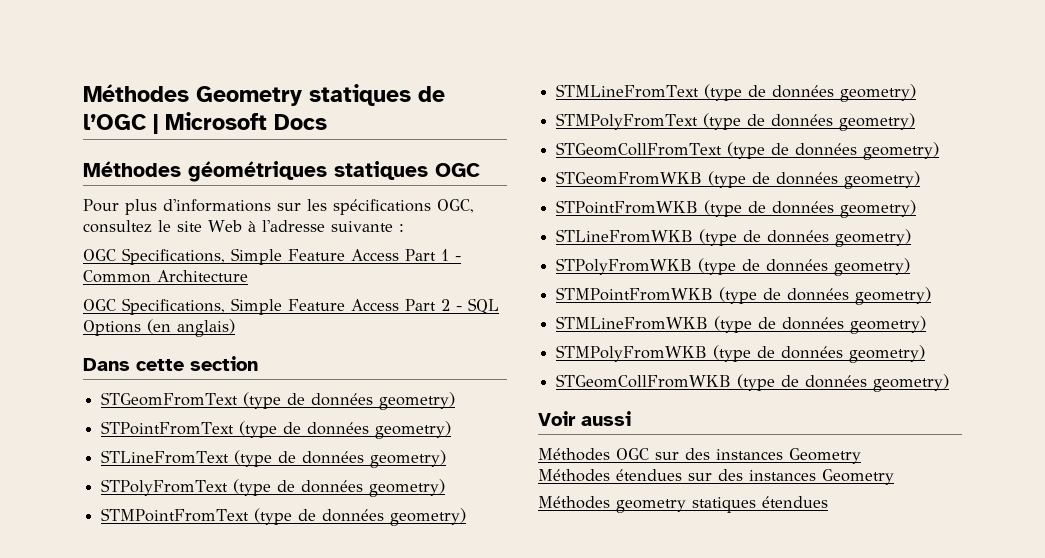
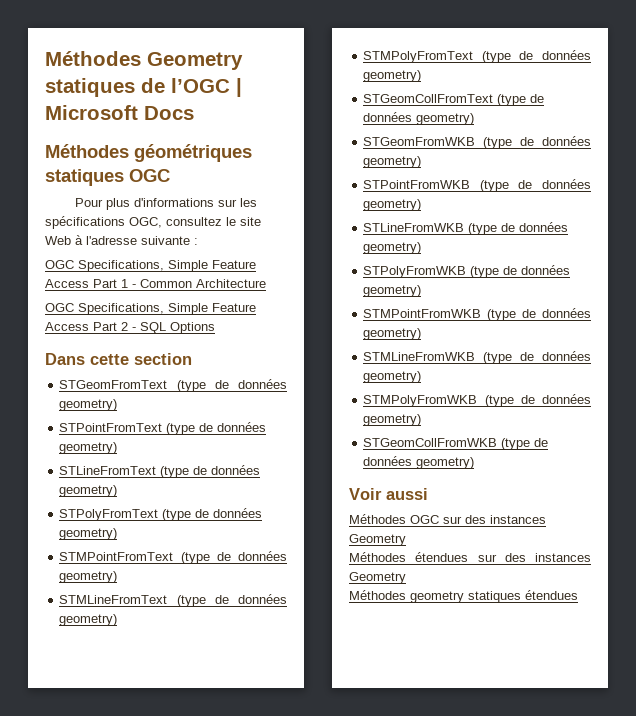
[147,319,235,337] (en anglais) -> (215, 328) none

